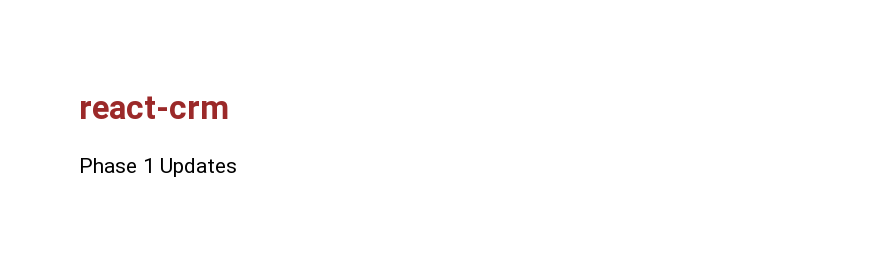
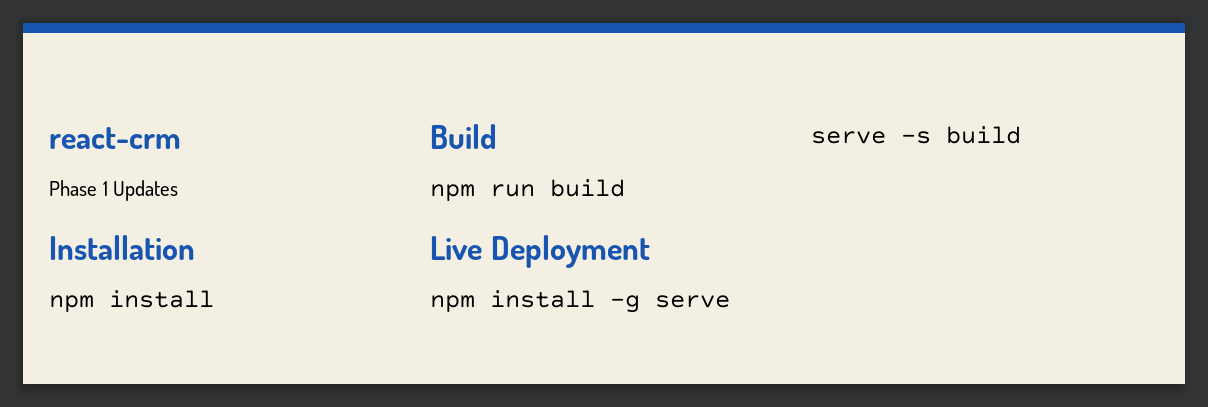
(238, 167) none -> [49,235,195,260] [49,290,214,312] [430,124,497,149] [430,179,625,201] [430,235,650,268] [430,290,730,313] [811,126,1021,144] // Installation // npm install // Build // npm run build // Live Deployment // npm install -g serve serve -s build

